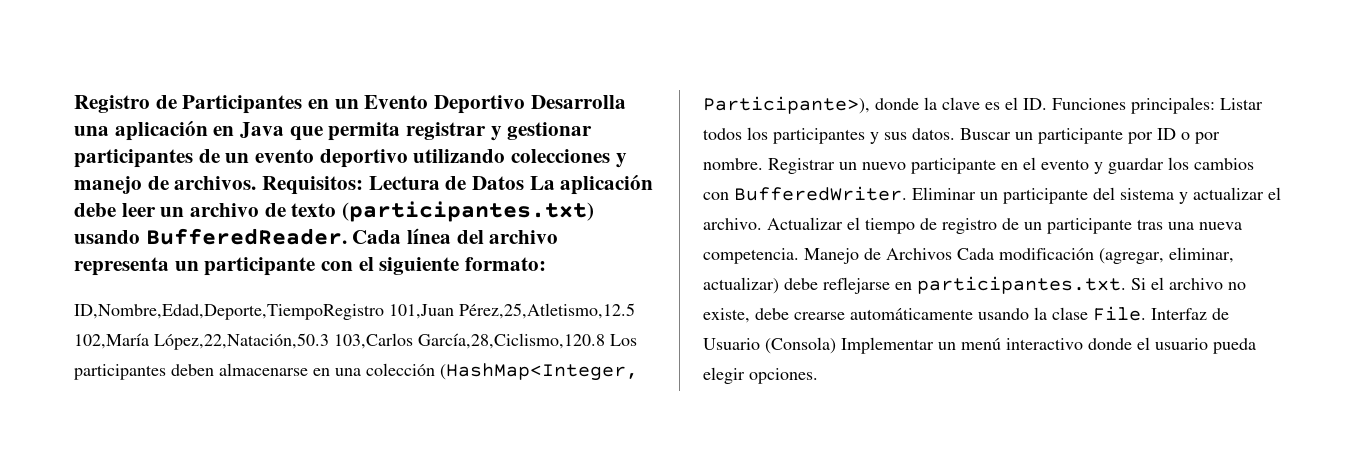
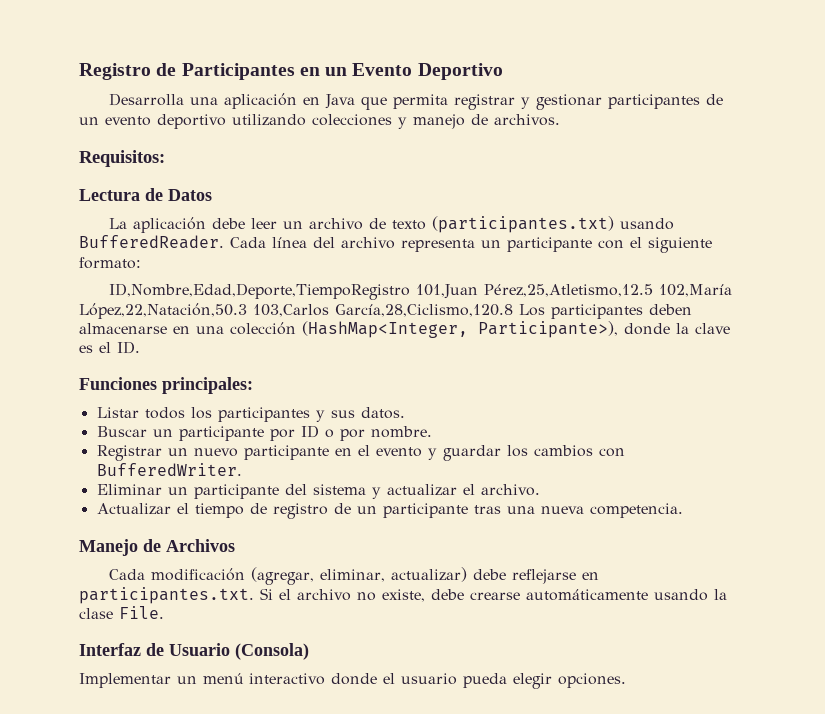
(526, 104) none -> (503, 71) //
(257, 183) none -> (560, 120) //
(364, 185) none -> (165, 158) //
(525, 183) none -> (212, 195) //
(1047, 104) none -> (140, 347) //
(1215, 105) none -> (253, 385) //
(955, 134) none -> (405, 413) //
(763, 164) none -> (432, 432) //
(907, 193) none -> (242, 469) //
(762, 224) none -> (540, 490) //
(799, 256) none -> (683, 510) //
(952, 254) none -> (235, 545) //
(1146, 313) none -> (164, 612) //
(836, 345) none -> (309, 651) //

